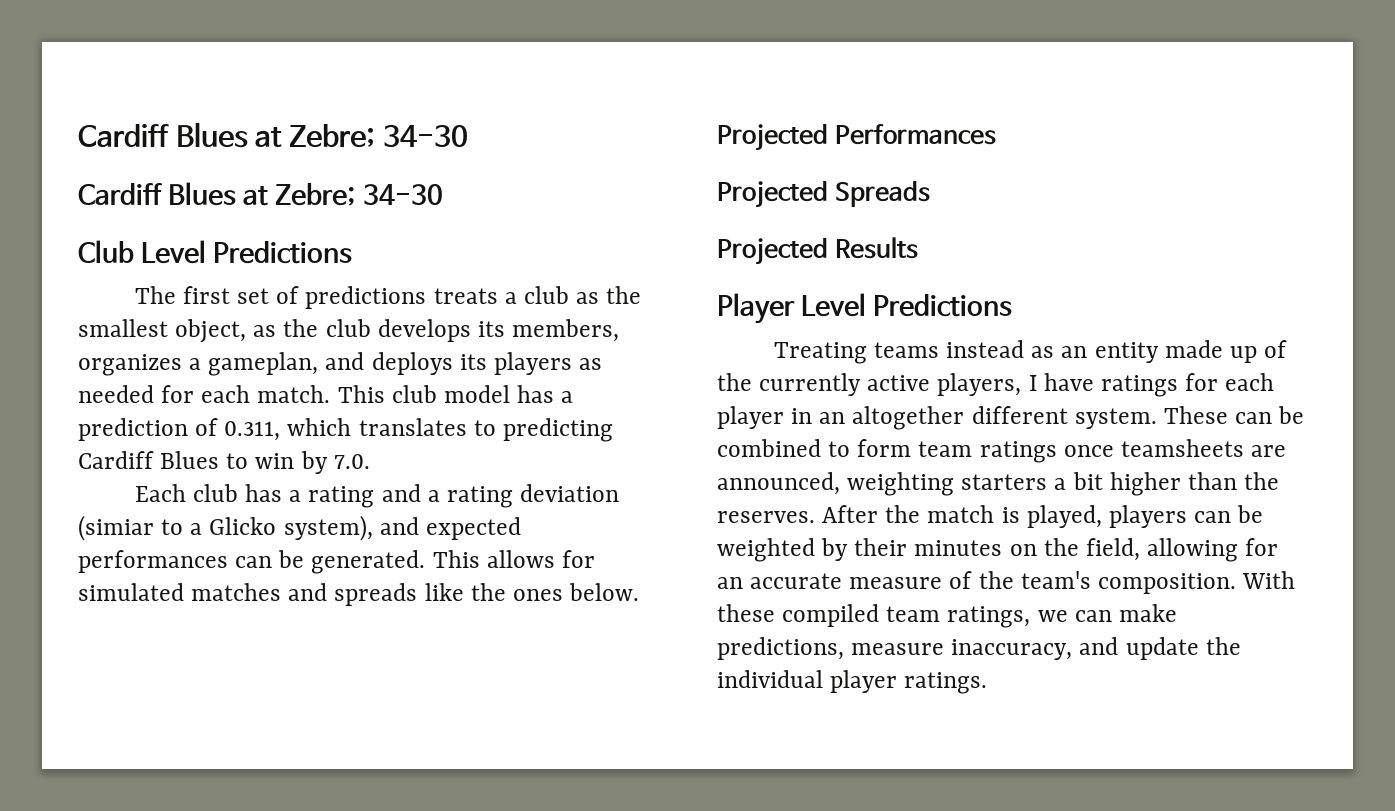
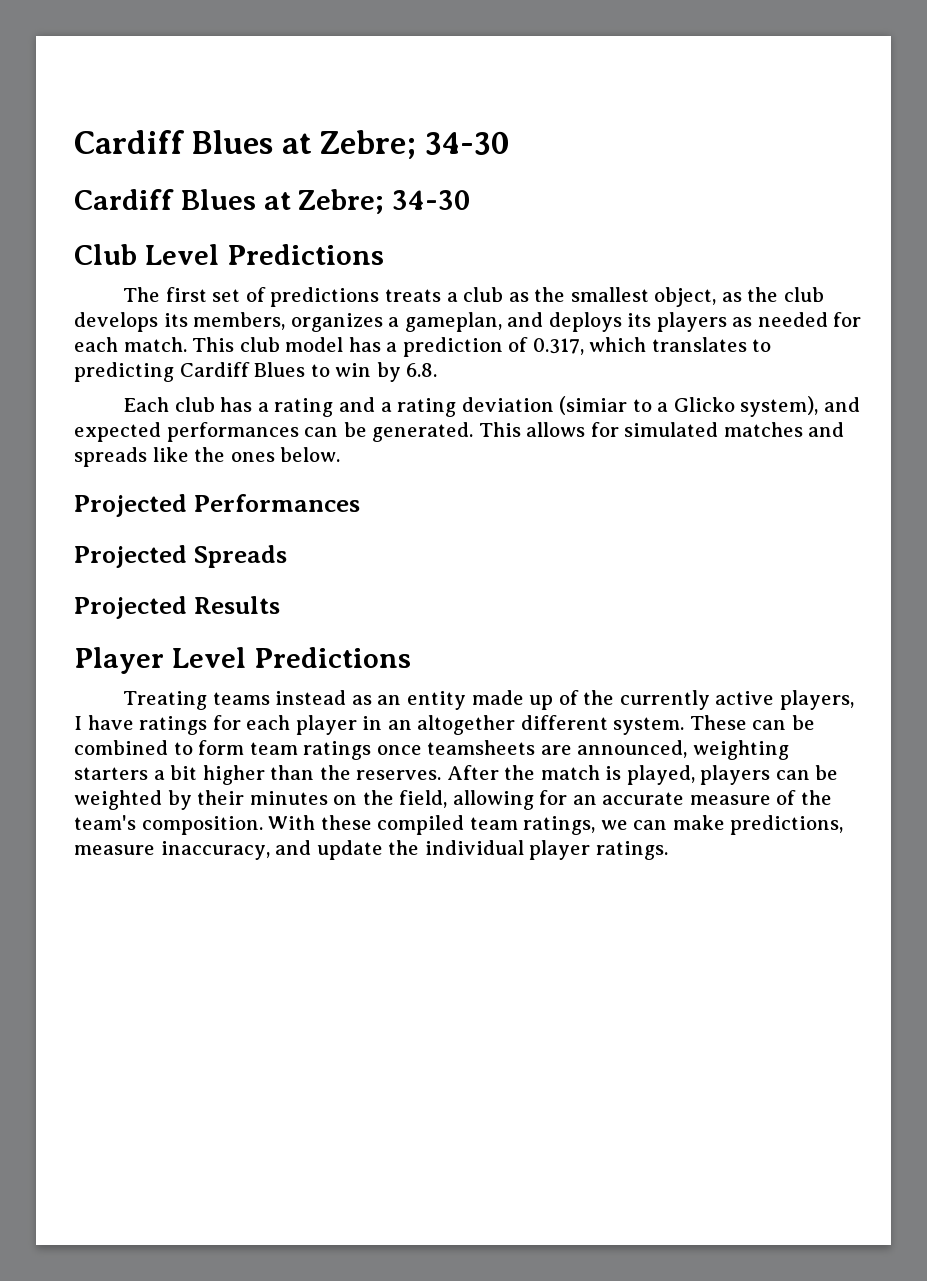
[224,421,281,441] 0.311, -> [532,338,584,355] 0.317,
[333,454,370,469] 7.0. -> [406,363,438,377] 6.8.

